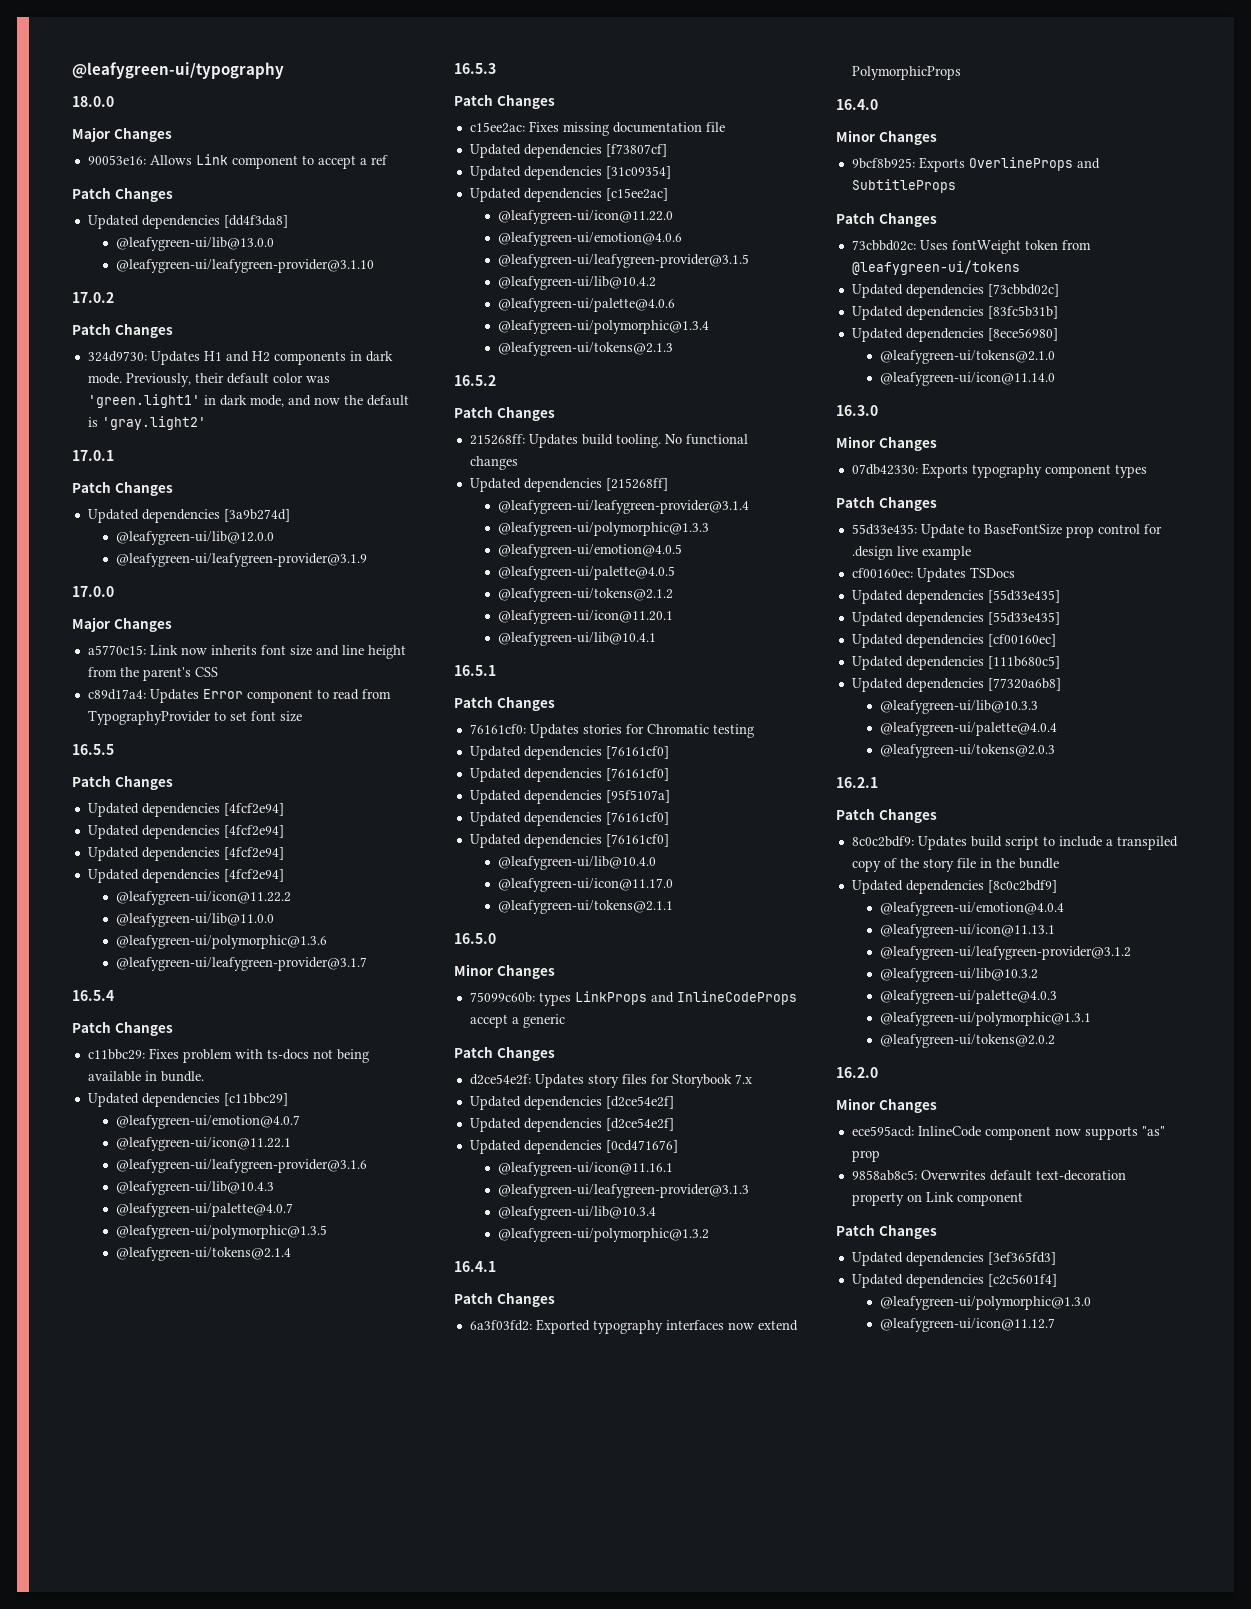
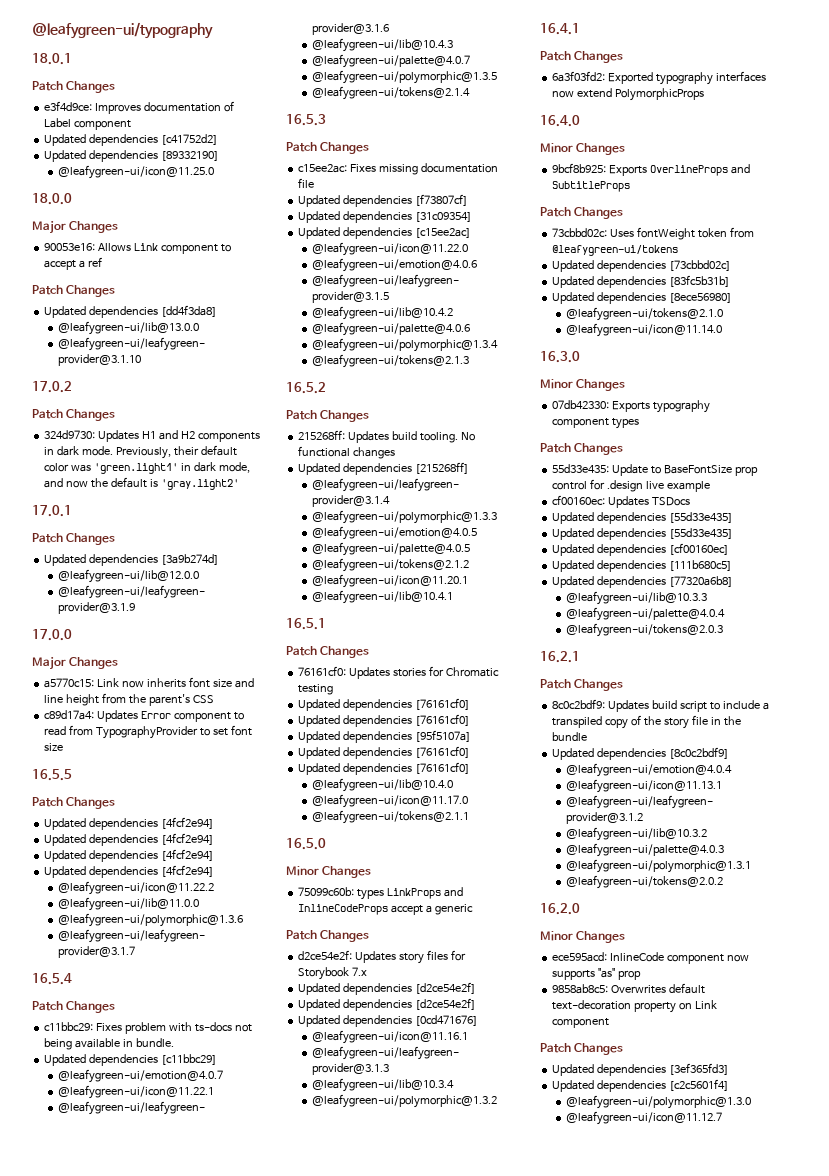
(284, 70) none -> [32,53,72,65] [32,81,116,93] [44,101,235,114] [44,118,132,130] [44,134,219,146] [44,150,220,162] [57,165,214,179] // 18.0.1 // Patch Changes // e3f4d9ce: Improves documentation of Label component // Updated dependencies [c41752d2] // Updated dependencies [89332190] // @leafygreen-ui/icon@11.25.0

